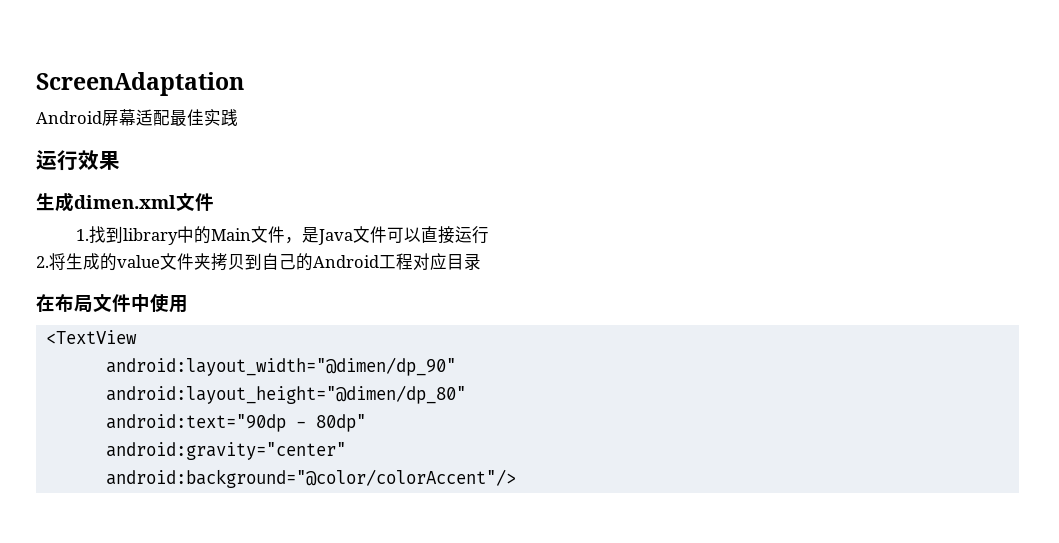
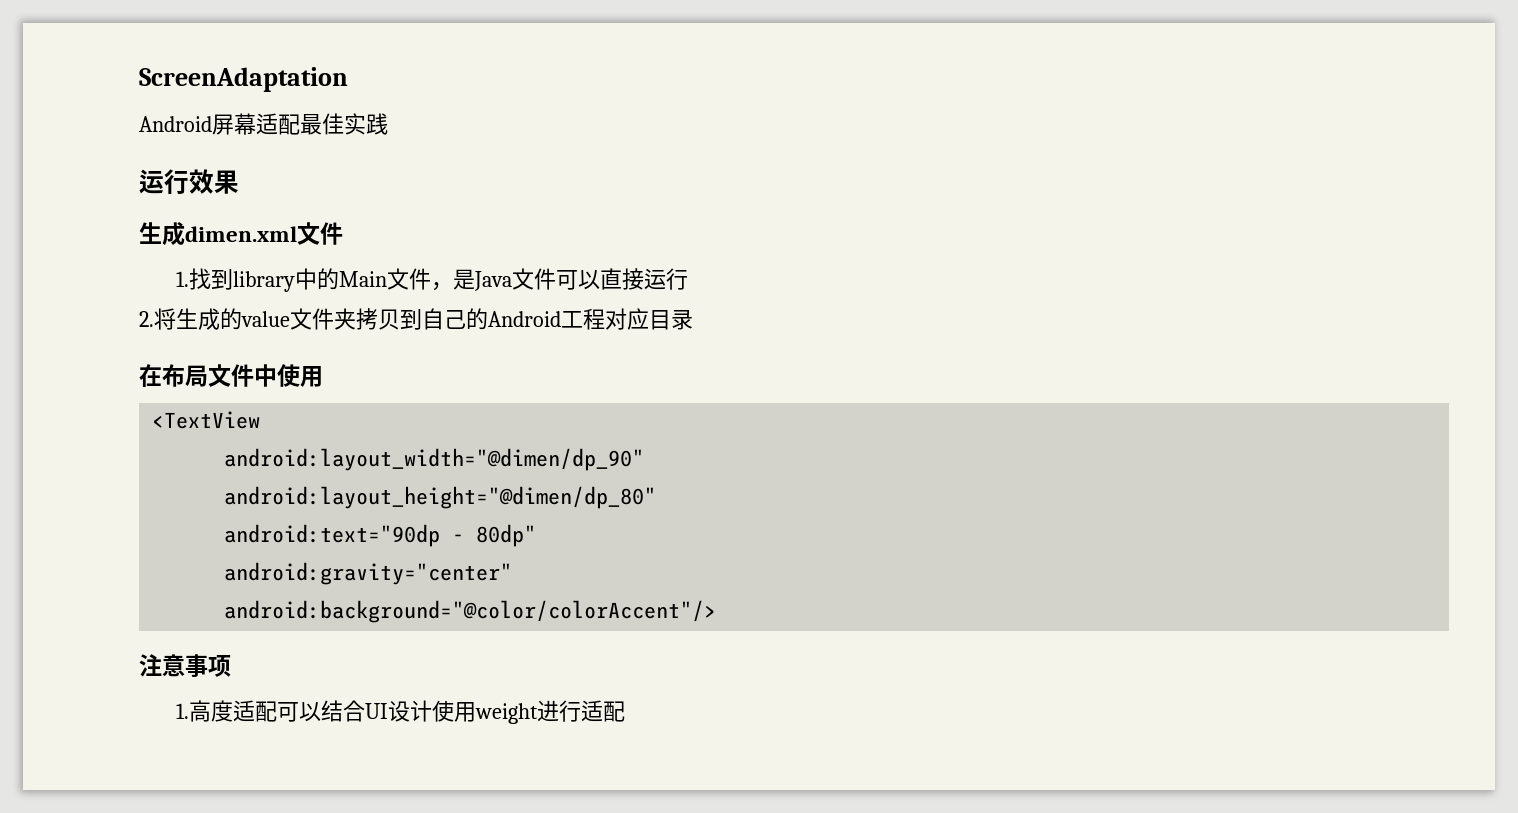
(516, 478) none -> [139,654,231,677] [175,700,625,724] // 注意事项 // 1.高度适配可以结合UI设计使用weight进行适配

